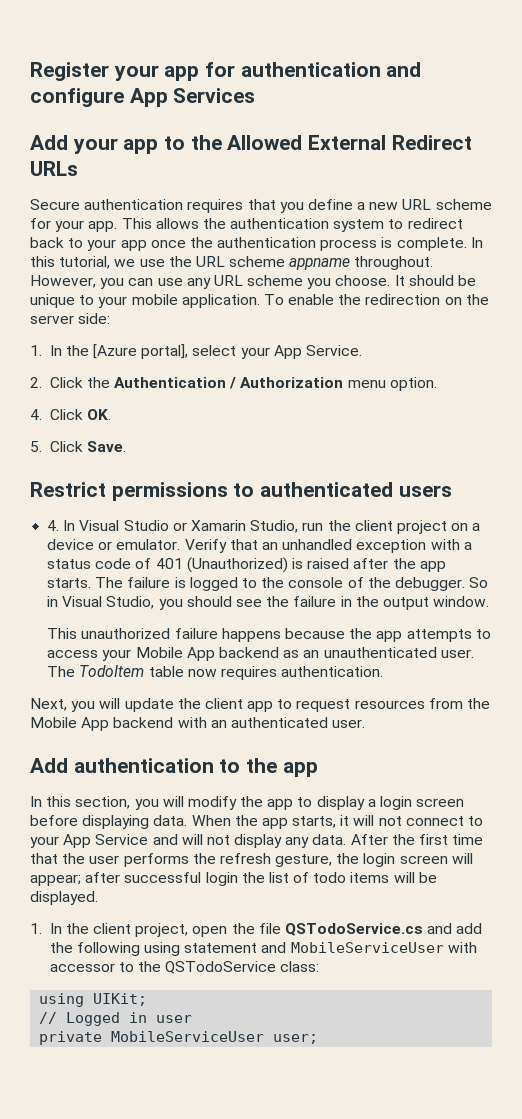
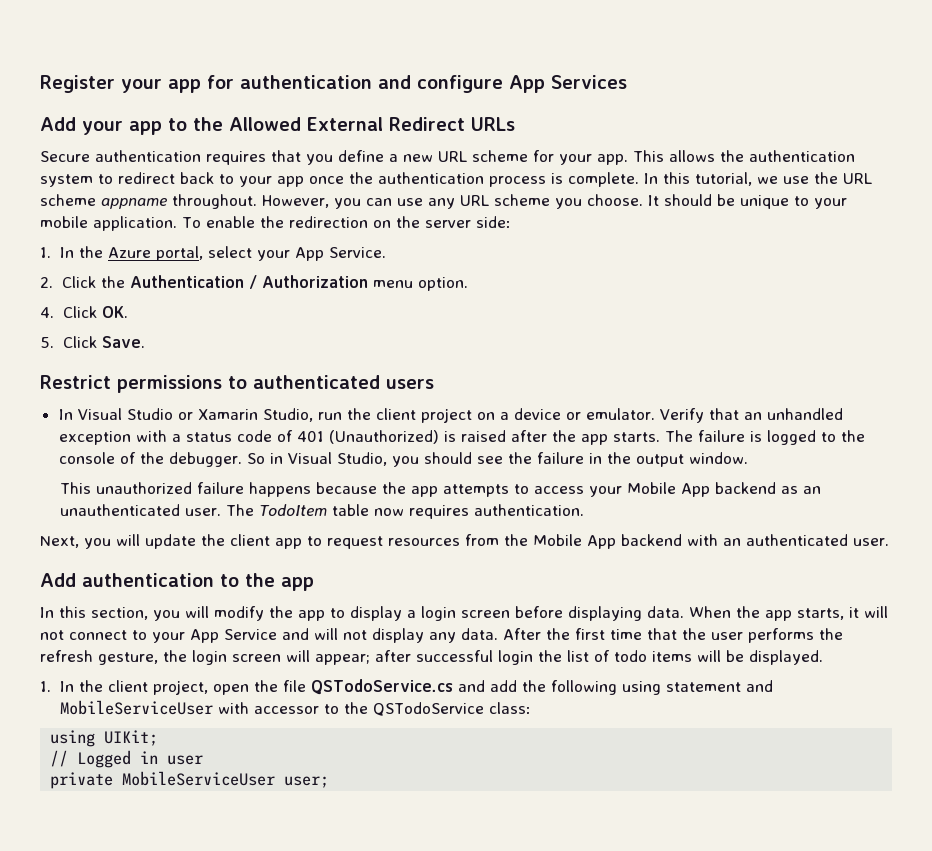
[93,344,189,359] [Azure portal], -> [108,246,204,261] Azure portal,
[47,520,60,531] 4. -> (434, 384) none

